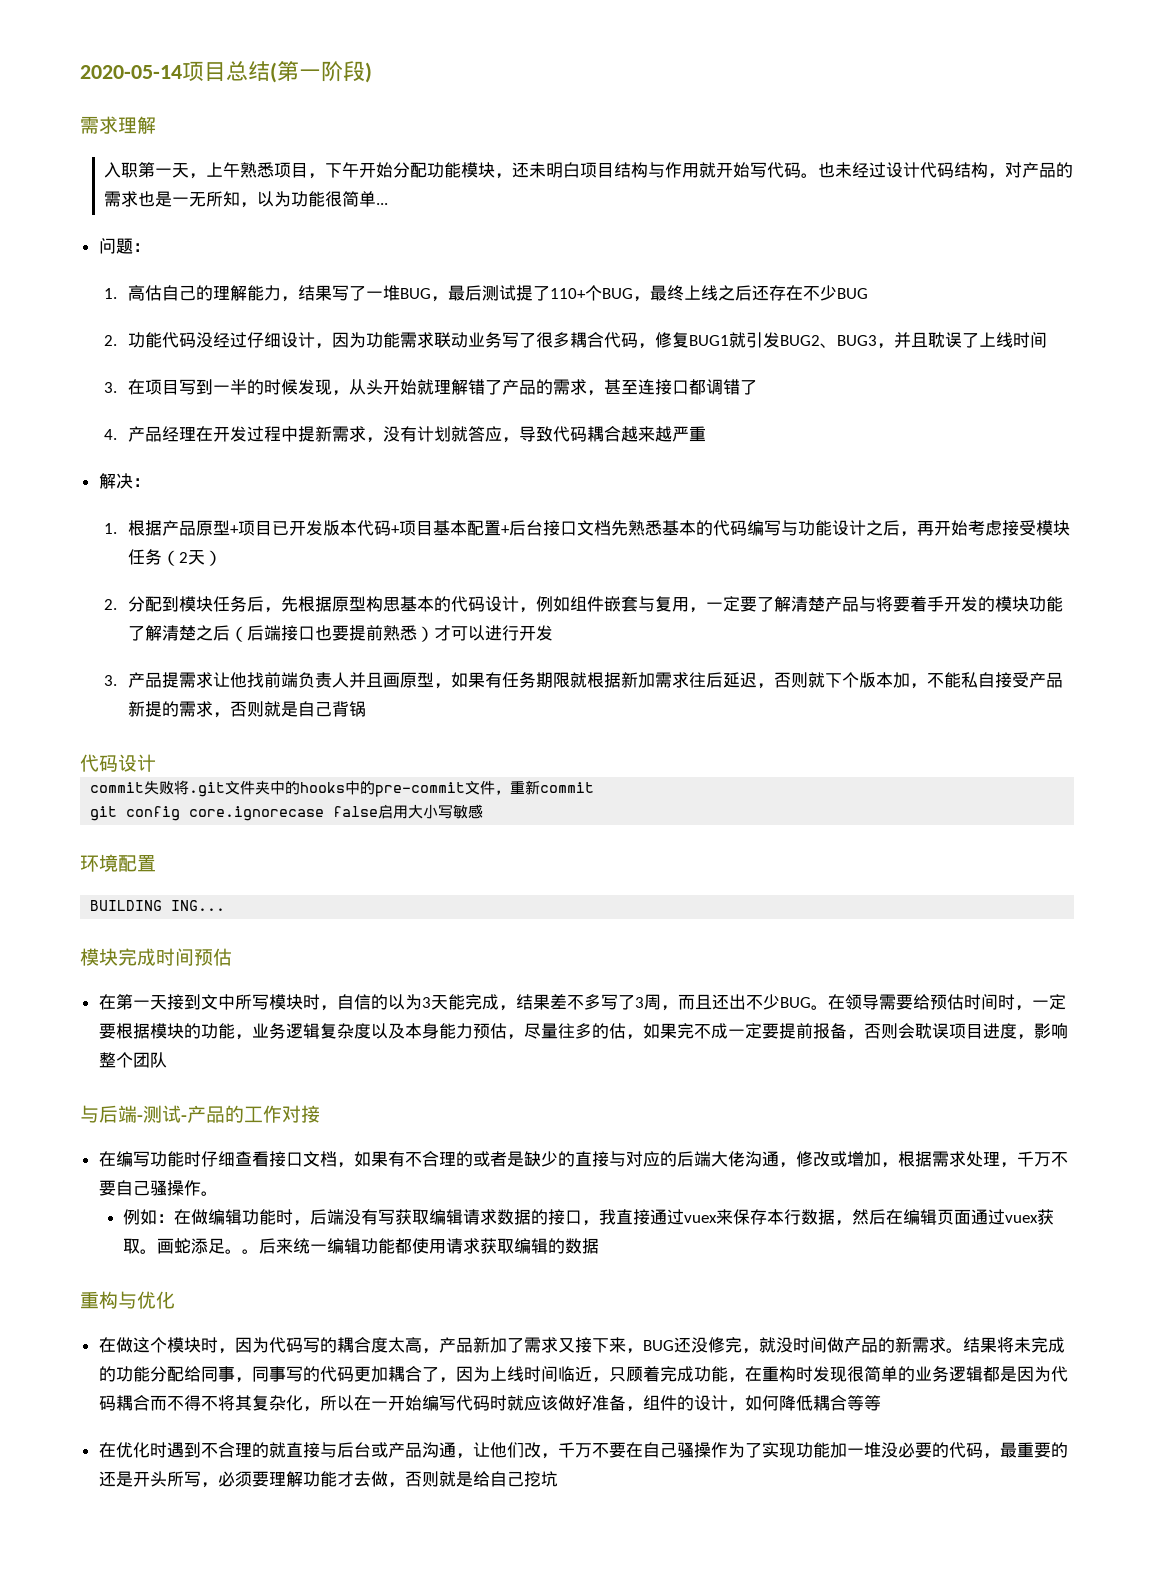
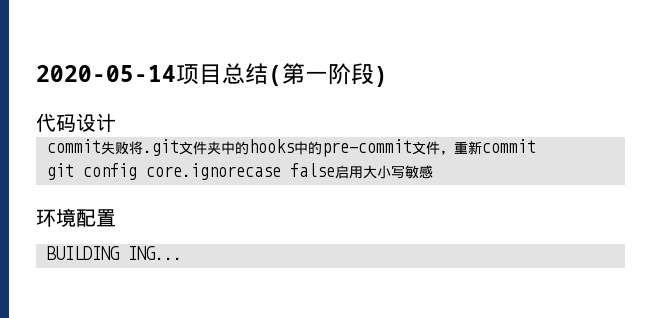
[80,116,156,134] [104,162,1074,179] [104,191,389,208] [98,238,150,254] [104,285,869,302] [104,332,1048,349] [104,379,758,396] [104,426,707,443] [98,473,150,489] [104,520,1071,537] [128,549,223,566] [104,596,1064,613] [128,625,554,642] [104,672,1064,689] [128,701,367,718] // 需求理解 // 入职第一天，上午熟悉项目，下午开始分配功能模块，还未明白项目结构与作用就开始写代码。也未经过设计代码结构，对产品的需求也是一无所知，以为功能很简单... // 问题： // 1.高估自己的理解能力，结果写了一堆BUG，最后测试提了110+个BUG，最终上线之后还存在不少BUG // 2.功能代码没经过仔细设计，因为功能需求联动业务写了很多耦合代码，修复BUG1就引发BUG2、BUG3，并且耽误了上线时间 // 3.在项目写到一半的时候发现，从头开始就理解错了产品的需求，甚至连接口都调错了 // 4.产品经理在开发过程中提新需求，没有计划就答应，导致代码耦合越来越严重 // 解决： // 1.根据产品原型+项目已开发版本代码+项目基本配置+后台接口文档先熟悉基本的代码编写与功能设计之后，再开始考虑接受模块任务（2天） // 2.分配到模块任务后，先根据原型构思基本的代码设计，例如组件嵌套与复用，一定要了解清楚产品与将要着手开发的模块功能了解清楚之后（后端接口也要提前熟悉）才可以进行开发 // 3.产品提需求让他找前端负责人并且画原型，如果有任务期限就根据新加需求往后延迟，否则就下个版本加，不能私自接受产品新提的需求，否则就是自己背锅 -> (388, 76) none
[80,948,232,966] [98,994,1066,1011] [98,1023,1068,1040] [98,1052,167,1068] [80,1105,320,1123] [98,1151,1068,1168] [98,1180,218,1196] [122,1209,1054,1226] [122,1238,599,1254] [80,1291,175,1309] [98,1337,1065,1354] [98,1366,1068,1383] [98,1395,881,1412] [98,1442,1068,1459] [98,1471,558,1488] // 模块完成时间预估 // 在第一天接到文中所写模块时，自信的以为3天能完成，结果差不多写了3周，而且还出不少BUG。在领导需要给预估时间时，一定要根据模块的功能，业务逻辑复杂度以及本身能力预估，尽量往多的估，如果完不成一定要提前报备，否则会耽误项目进度，影响整个团队 // 与后端-测试-产品的工作对接 // 在编写功能时仔细查看接口文档，如果有不合理的或者是缺少的直接与对应的后端大佬沟通，修改或增加，根据需求处理，千万不要自己骚操作。 // 例如：在做编辑功能时，后端没有写获取编辑请求数据的接口，我直接通过vuex来保存本行数据，然后在编辑页面通过vuex获取。画蛇添足。。后来统一编辑功能都使用请求获取编辑的数据 // 重构与优化 // 在做这个模块时，因为代码写的耦合度太高，产品新加了需求又接下来，BUG还没修完，就没时间做产品的新需求。结果将未完成的功能分配给同事，同事写的代码更加耦合了，因为上线时间临近，只顾着完成功能，在重构时发现很简单的业务逻辑都是因为代码耦合而不得不将其复杂化，所以在一开始编写代码时就应该做好准备，组件的设计，如何降低耦合等等 // 在优化时遇到不合理的就直接与后台或产品沟通，让他们改，千万不要在自己骚操作为了实现功能加一堆没必要的代码，最重要的还是开头所写，必须要理解功能才去做，否则就是给自己挖坑 -> (182, 253) none

